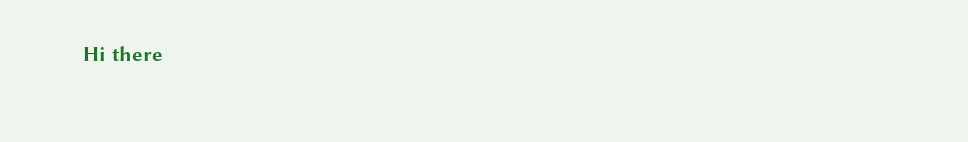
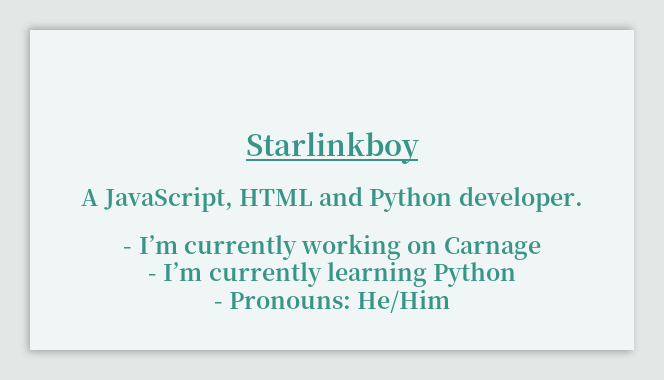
[83,46,163,61] Hi there -> [245,131,419,164] [81,186,583,212] [123,234,541,260] [148,262,516,287] [213,290,451,313] Starlinkboy // A JavaScript, HTML and Python developer. // - I’m currently working on Carnage // - I’m currently learning Python // - Pronouns: He/Him

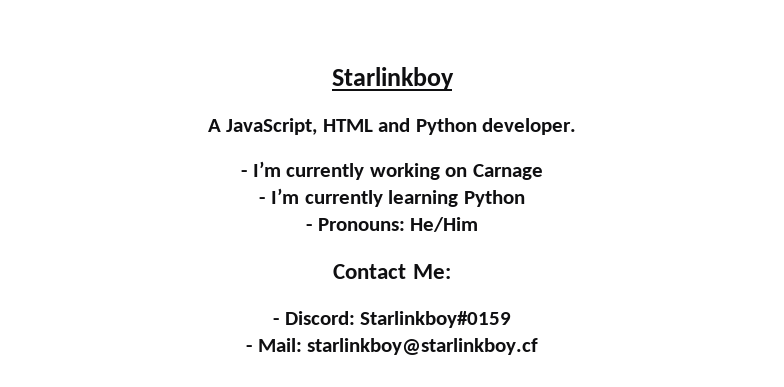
(451, 301) none -> [333,264,451,279] [272,311,512,328] [245,338,539,355] // Contact Me: // - Discord: Starlinkboy#0159 // - Mail: starlinkboy@starlinkboy.cf

